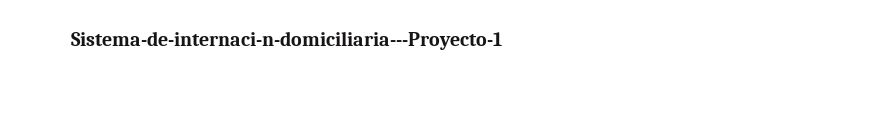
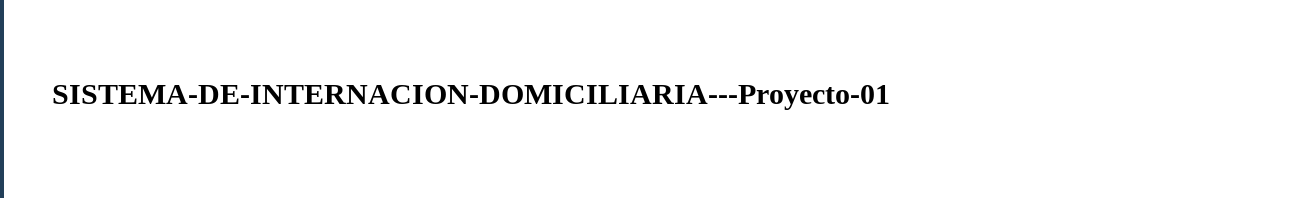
[71,31,502,50] Sistema-de-internaci-n-domiciliaria---Proyecto-1 -> [52,85,890,110] SISTEMA-DE-INTERNACION-DOMICILIARIA---Proyecto-01

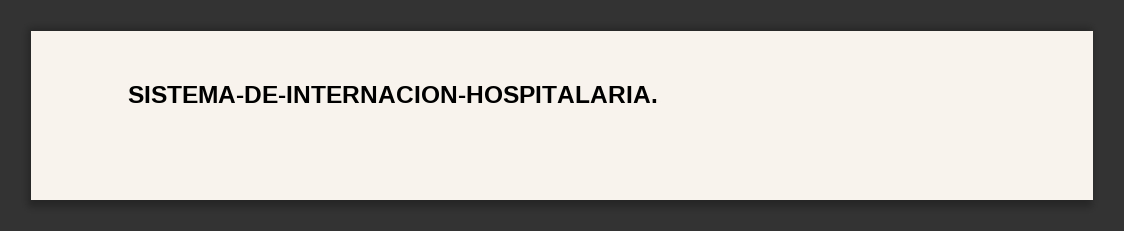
[52,85,890,110] SISTEMA-DE-INTERNACION-DOMICILIARIA---Proyecto-01 -> [128,86,658,103] SISTEMA-DE-INTERNACION-HOSPITALARIA.

